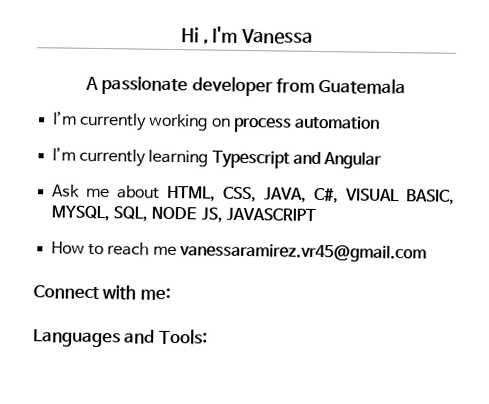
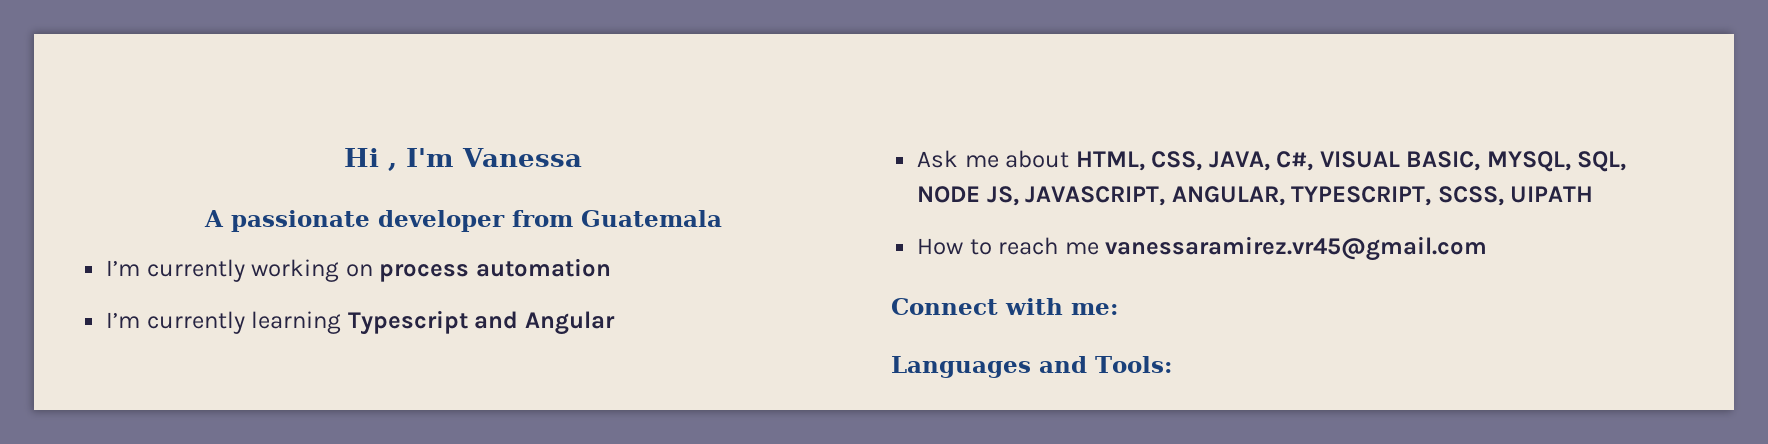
[225,207,316,222] JAVASCRIPT -> [1025,186,1594,206] JAVASCRIPT, ANGULAR, TYPESCRIPT, SCSS, UIPATH

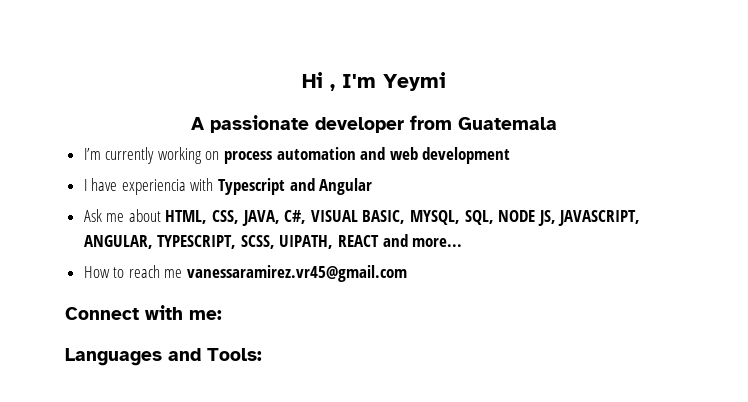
[461,148,583,167] Vanessa -> [383,72,446,91] Yeymi
[106,311,342,334] // I’m currently learning -> [360,147,511,164] [83,178,214,195] and web development // I have experiencia with
[1510,186,1594,203] UIPATH -> [279,234,463,249] UIPATH, REACT and more...

